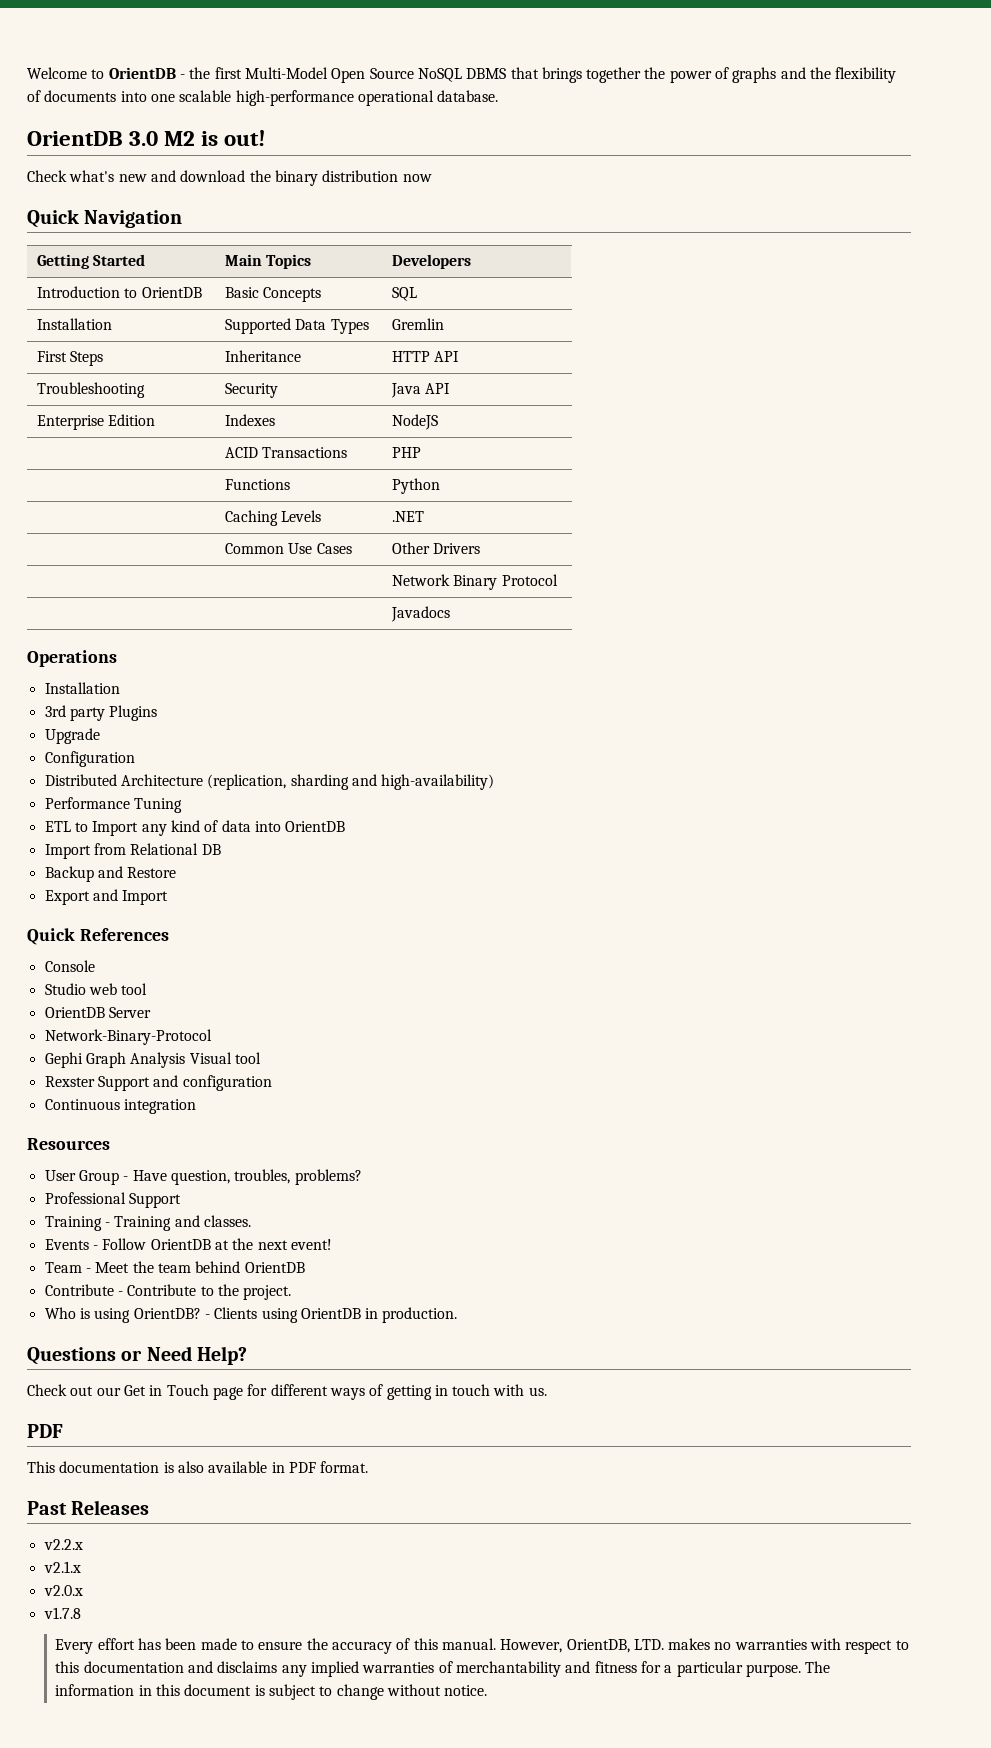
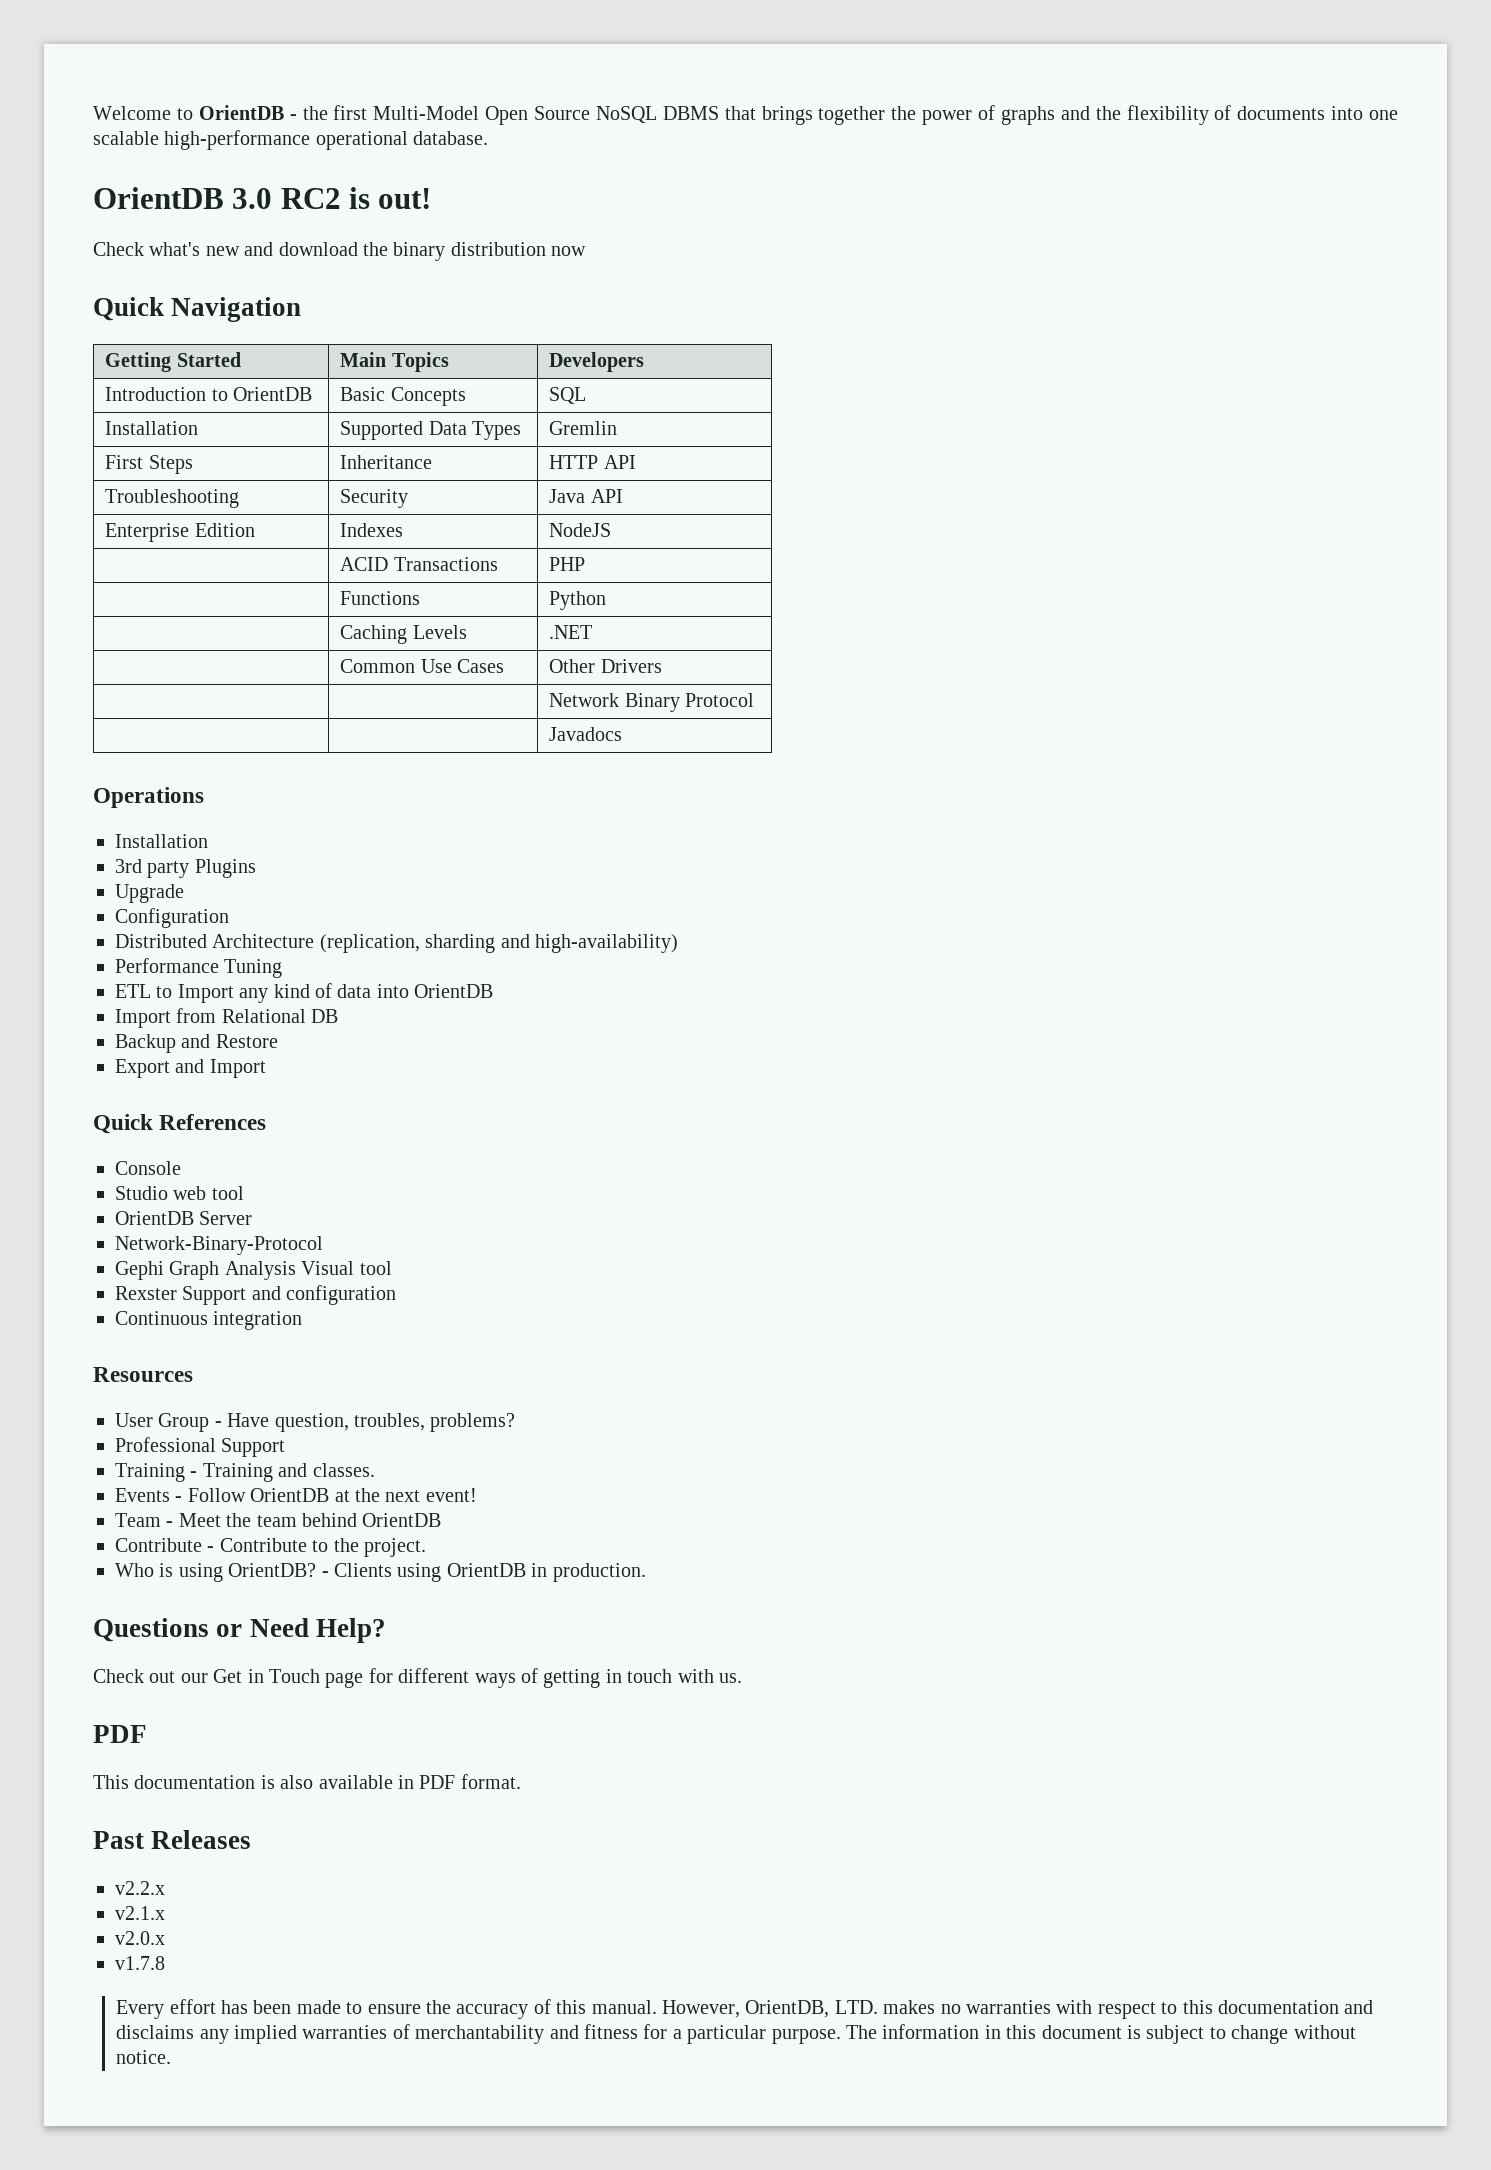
[164,131,196,146] M2 -> [280,188,341,209] RC2

